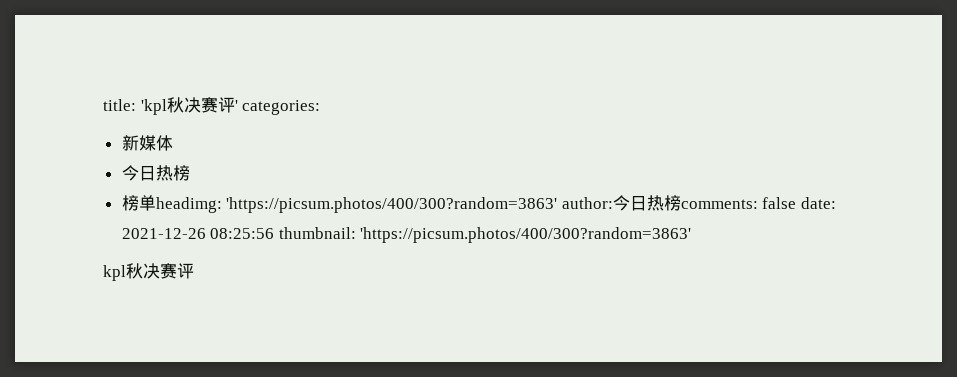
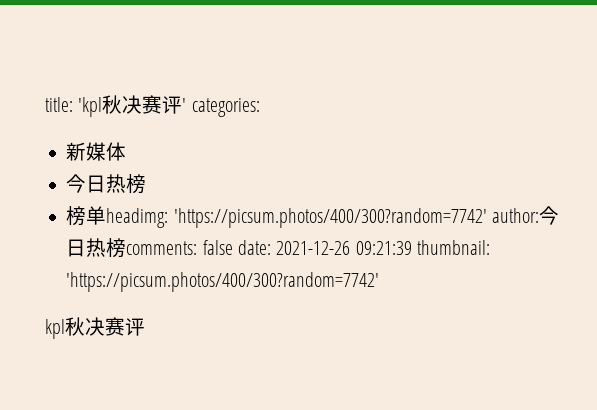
[226,197,558,213] 'https://picsum.photos/400/300?random=3863' -> [173,208,487,228] 'https://picsum.photos/400/300?random=7742'
[210,227,692,243] 08:25:56 thumbnail: 'https://picsum.photos/400/300?random=3863' -> [355,240,490,255] [66,272,380,292] 09:21:39 thumbnail: 'https://picsum.photos/400/300?random=7742'

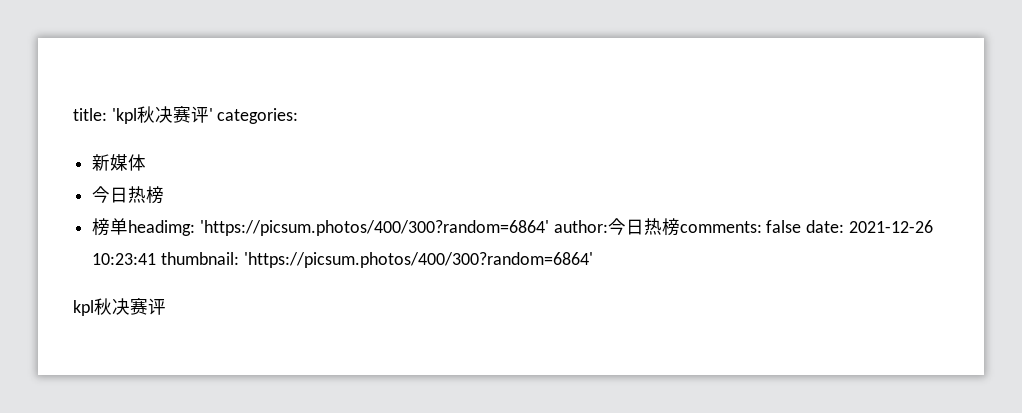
[173,208,487,228] 'https://picsum.photos/400/300?random=7742' -> [199,220,549,236] 'https://picsum.photos/400/300?random=6864'
[355,240,490,255] [66,272,380,292] 09:21:39 thumbnail: 'https://picsum.photos/400/300?random=7742' -> [92,252,593,268] 10:23:41 thumbnail: 'https://picsum.photos/400/300?random=6864'

